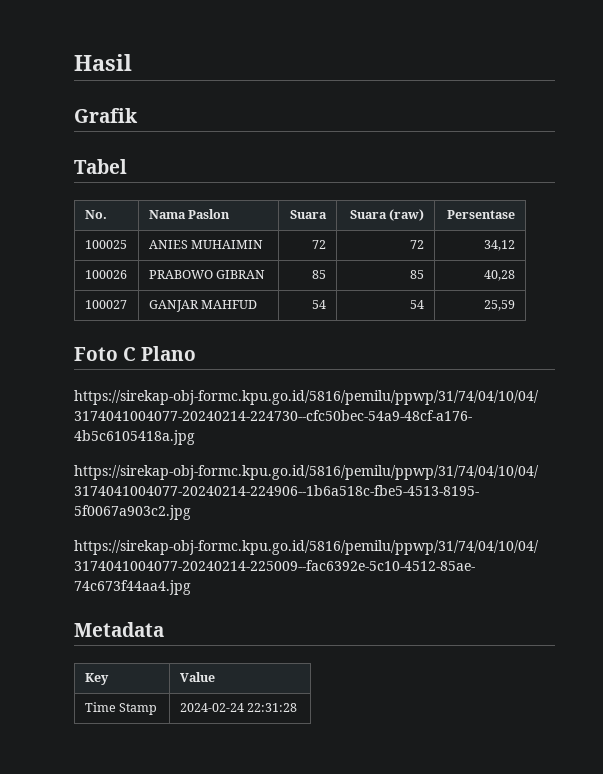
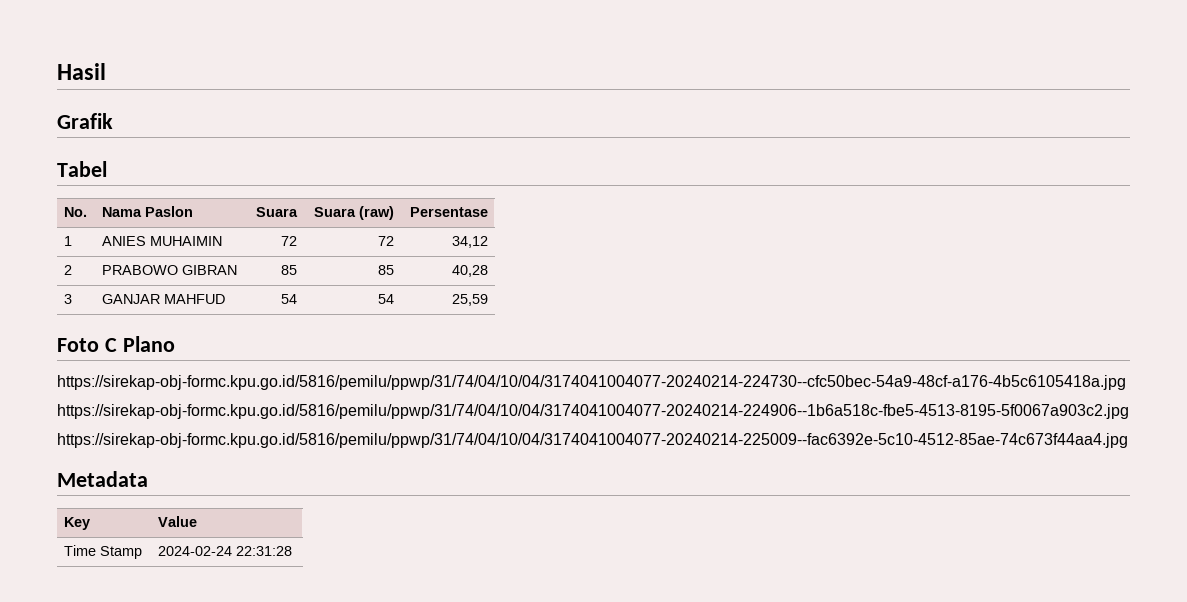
[84,240,127,249] 100025 -> [64,236,73,246] 1
[84,270,127,279] 100026 -> [64,265,73,275] 2
[84,300,127,309] 100027 -> [64,294,73,304] 3

